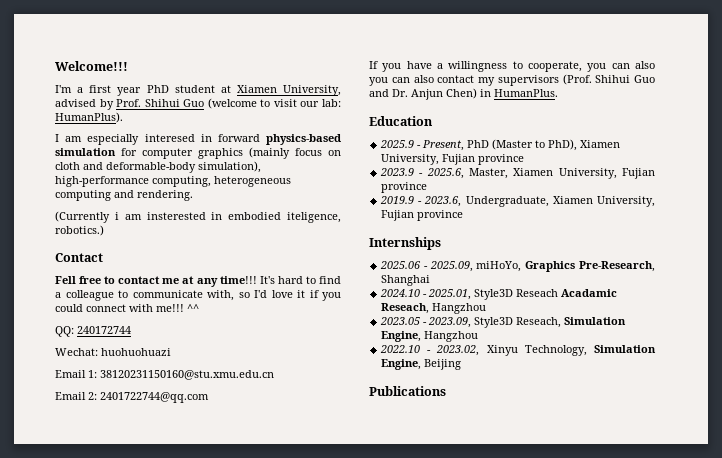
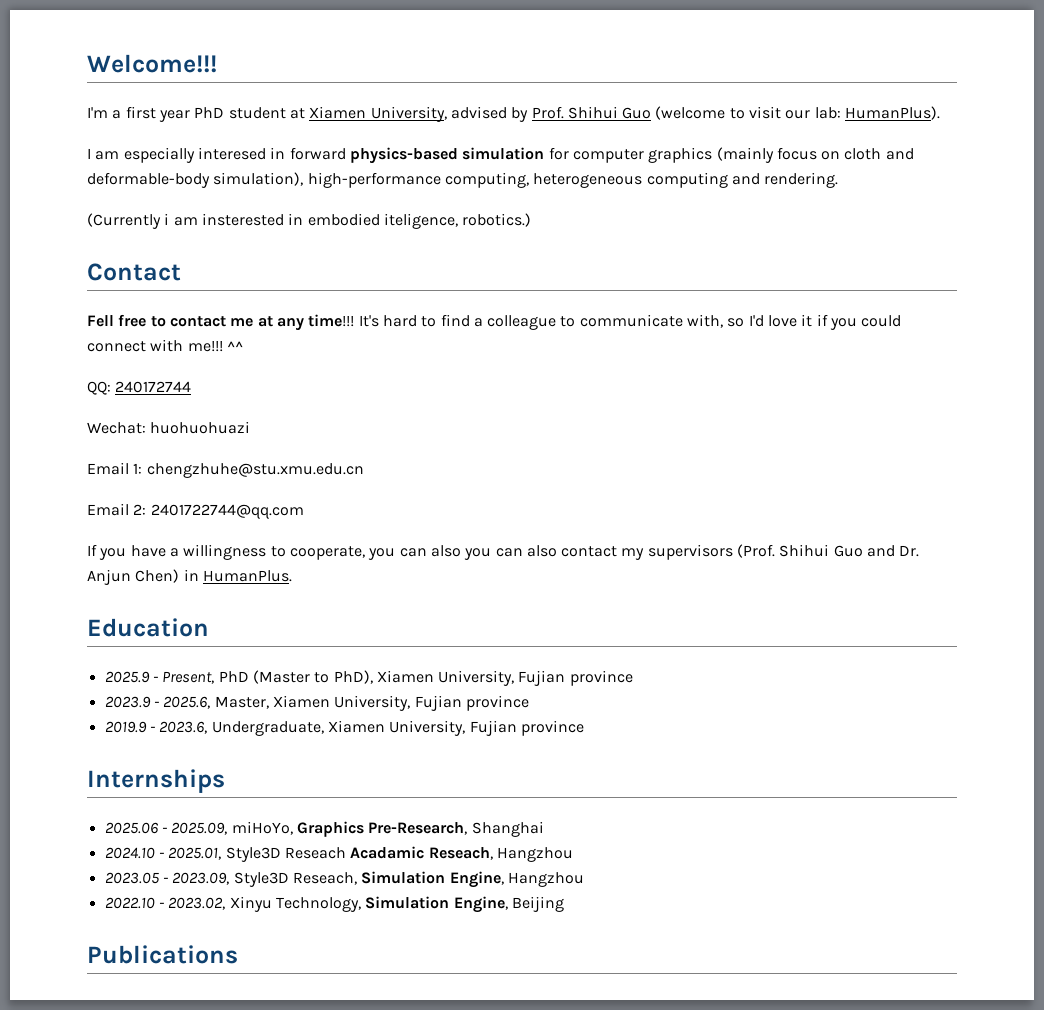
[100,370,274,380] 38120231150160@stu.xmu.edu.cn -> [146,463,364,478] chengzhuhe@stu.xmu.edu.cn

